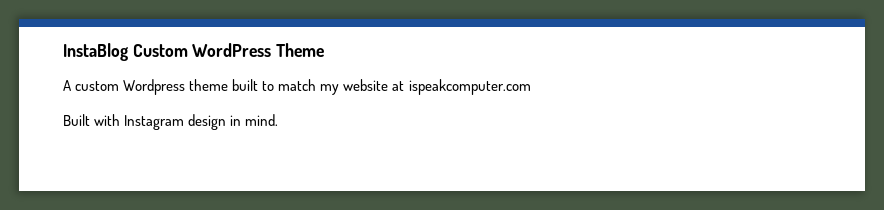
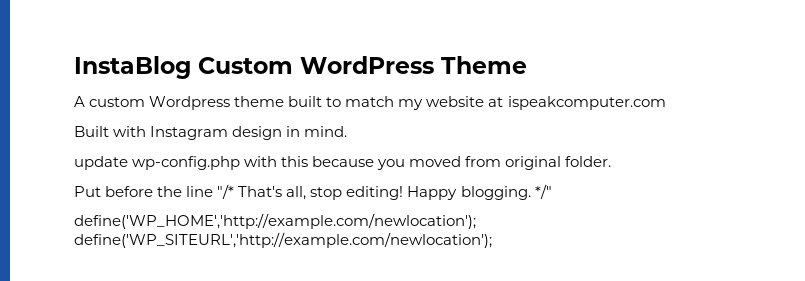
(279, 120) none -> [74,156,612,170] [74,184,552,200] [74,213,476,229] [74,232,492,248] // update wp-config.php with this because you moved from original folder. // Put before the line "/* That's all, stop editing! Happy blogging. */" // define('WP_HOME','http://example.com/newlocation'); define('WP_SITEURL','http://example.com/newlocation');

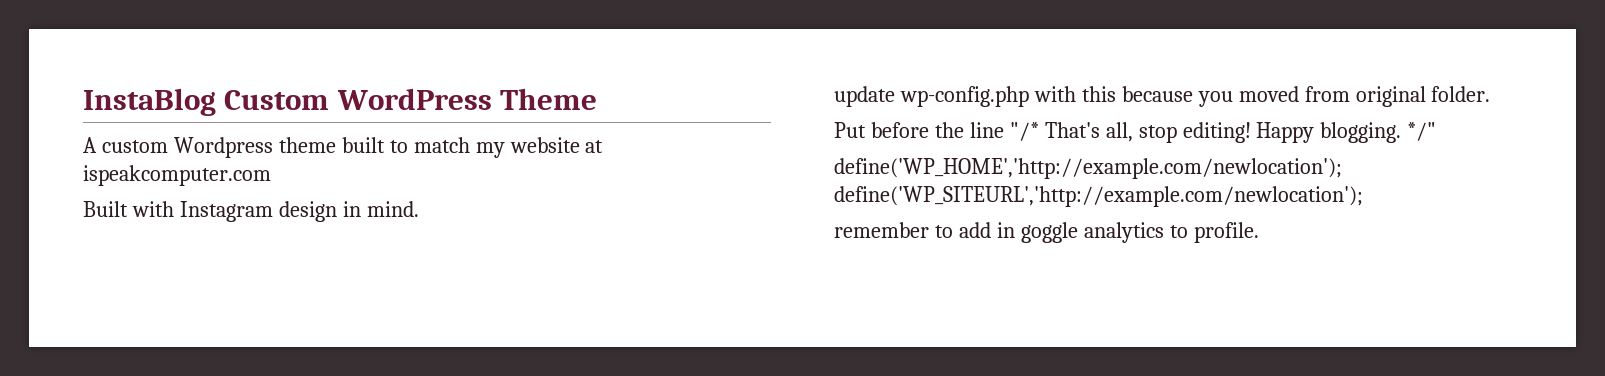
(492, 240) none -> [834,222,1259,243] // remember to add in goggle analytics to profile.

